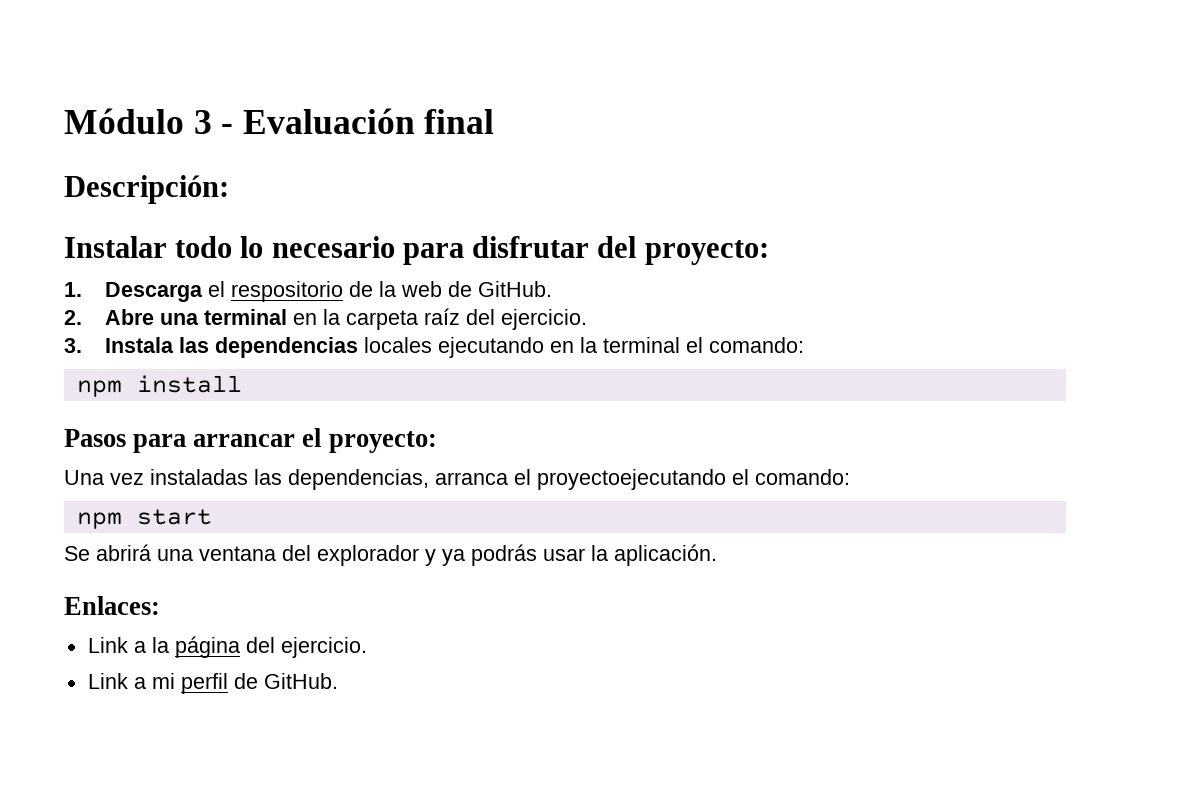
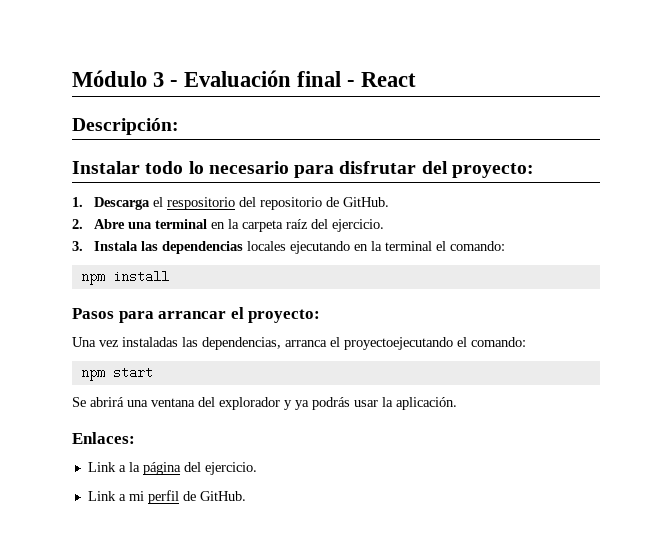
(495, 121) none -> [347,72,417,87] - React
[348,281,442,297] de la web -> [238,197,322,210] del repositorio

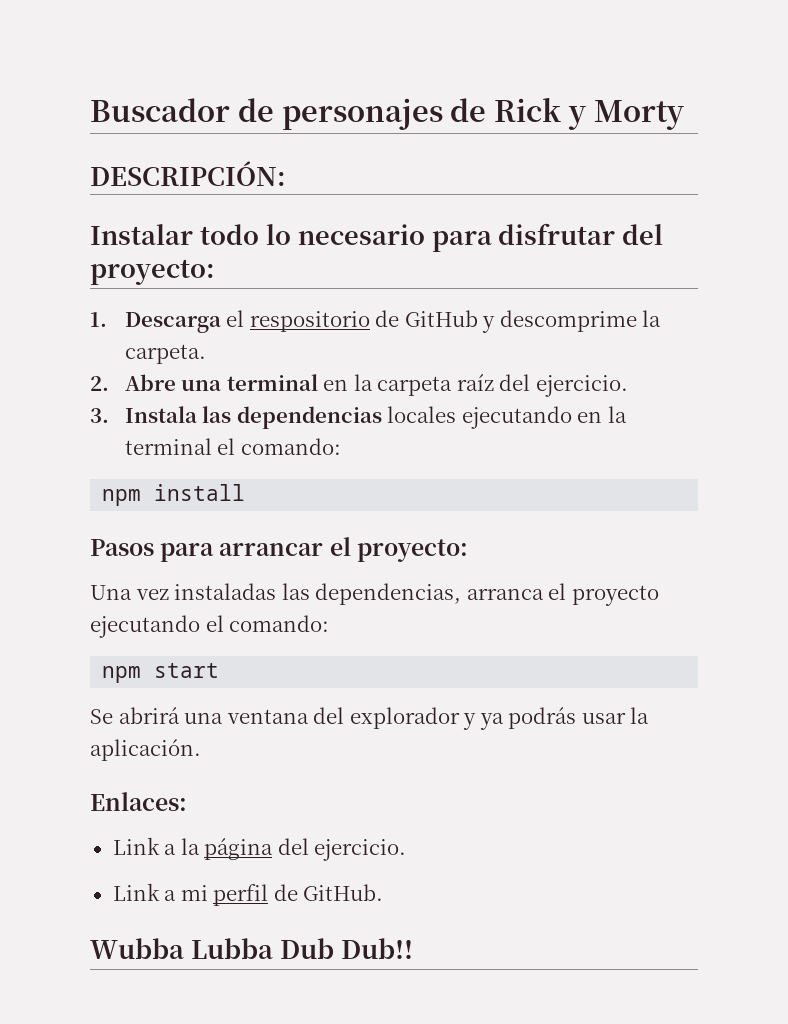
[72,70,417,87] [72,118,179,135] Módulo 3 - Evaluación final - React // Descripción: -> [90,97,684,130] [90,161,286,186] Buscador de personajes de Rick y Morty // DESCRIPCIÓN:
[238,197,389,210] del repositorio de GitHub. -> [375,310,662,333] [124,344,206,364] de GitHub y descomprime la carpeta.
[344,337,453,350] proyectoejecutando -> [571,585,659,606] [90,615,200,638] proyecto ejecutando
(246, 496) none -> [90,938,413,959] // Wubba Lubba Dub Dub!!

